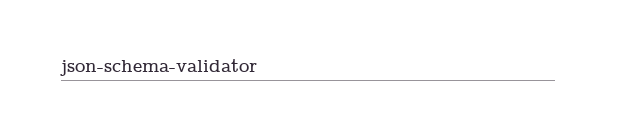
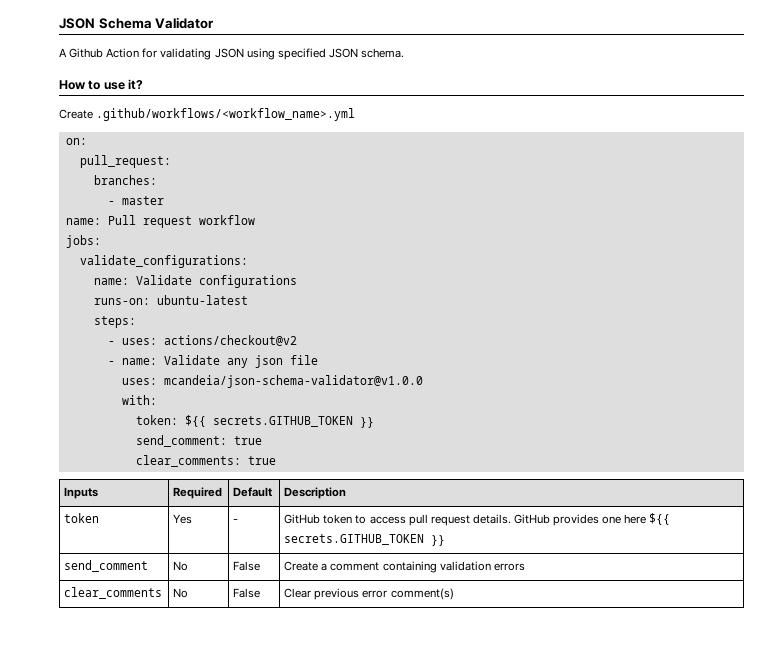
[60,59,257,76] json-schema-validator -> [59,17,215,29] [59,48,404,60] [59,79,144,90] [59,108,356,121] [65,138,87,145] [79,155,171,168] [93,175,157,185] [107,196,164,205] [65,215,255,228] [65,235,101,248] [79,255,248,268] [93,275,297,288] [93,295,248,305] [93,316,136,328] [107,335,297,346] [107,355,318,368] [121,375,423,388] [121,395,157,405] [135,415,374,428] [135,435,262,447] [135,455,276,467] [64,487,99,499] [173,487,223,499] [233,487,273,497] [284,487,347,499] [64,513,100,523] [173,514,193,524] [233,519,239,523] [284,513,671,526] [284,534,446,546] [64,560,149,572] [173,561,189,571] [233,561,261,571] [284,561,525,573] [64,587,163,599] [173,588,189,598] [233,588,261,598] [284,588,454,600] JSON Schema Validator // A Github Action for validating JSON using specified JSON schema. // How to use it? // Create .github/workflows/<workflow_name>.yml // on: // pull_request: // branches: // - master // name: Pull request workflow // jobs: // validate_configurations: // name: Validate configurations // runs-on: ubuntu-latest // steps: // - uses: actions/checkout@v2 // - name: Validate any json file // uses: mcandeia/json-schema-validator@v1.0.0 // with: // token: ${{ secrets.GITHUB_TOKEN }} // send_comment: true // clear_comments: true // Inputs | Required | Default | Description // token | Yes | - | GitHub token to access pull request details. GitHub provides one here ${{ secrets.GITHUB_TOKEN }} // send_comment | No | False | Create a comment containing validation errors // clear_comments | No | False | Clear previous error comment(s)

